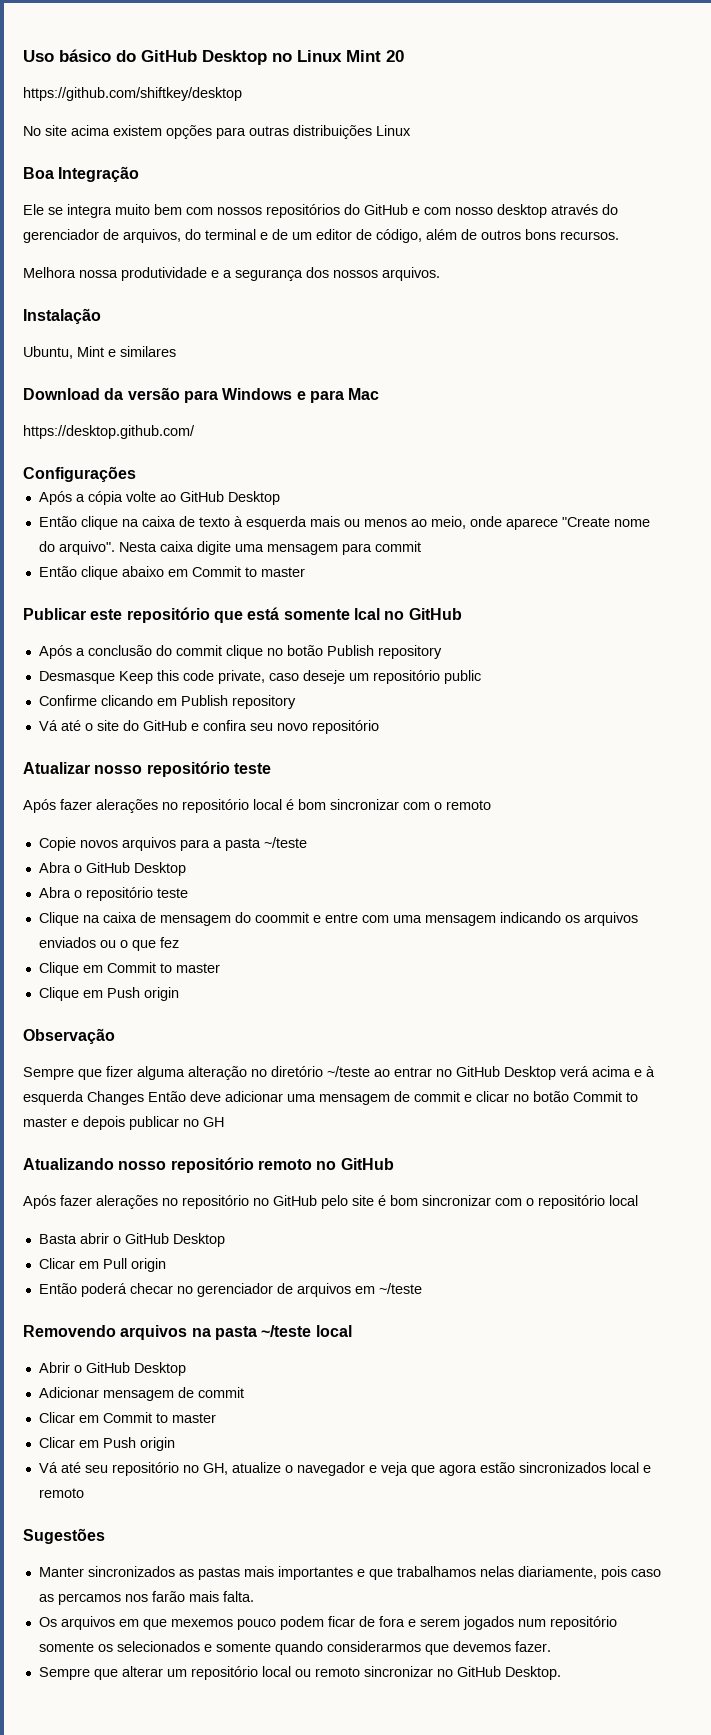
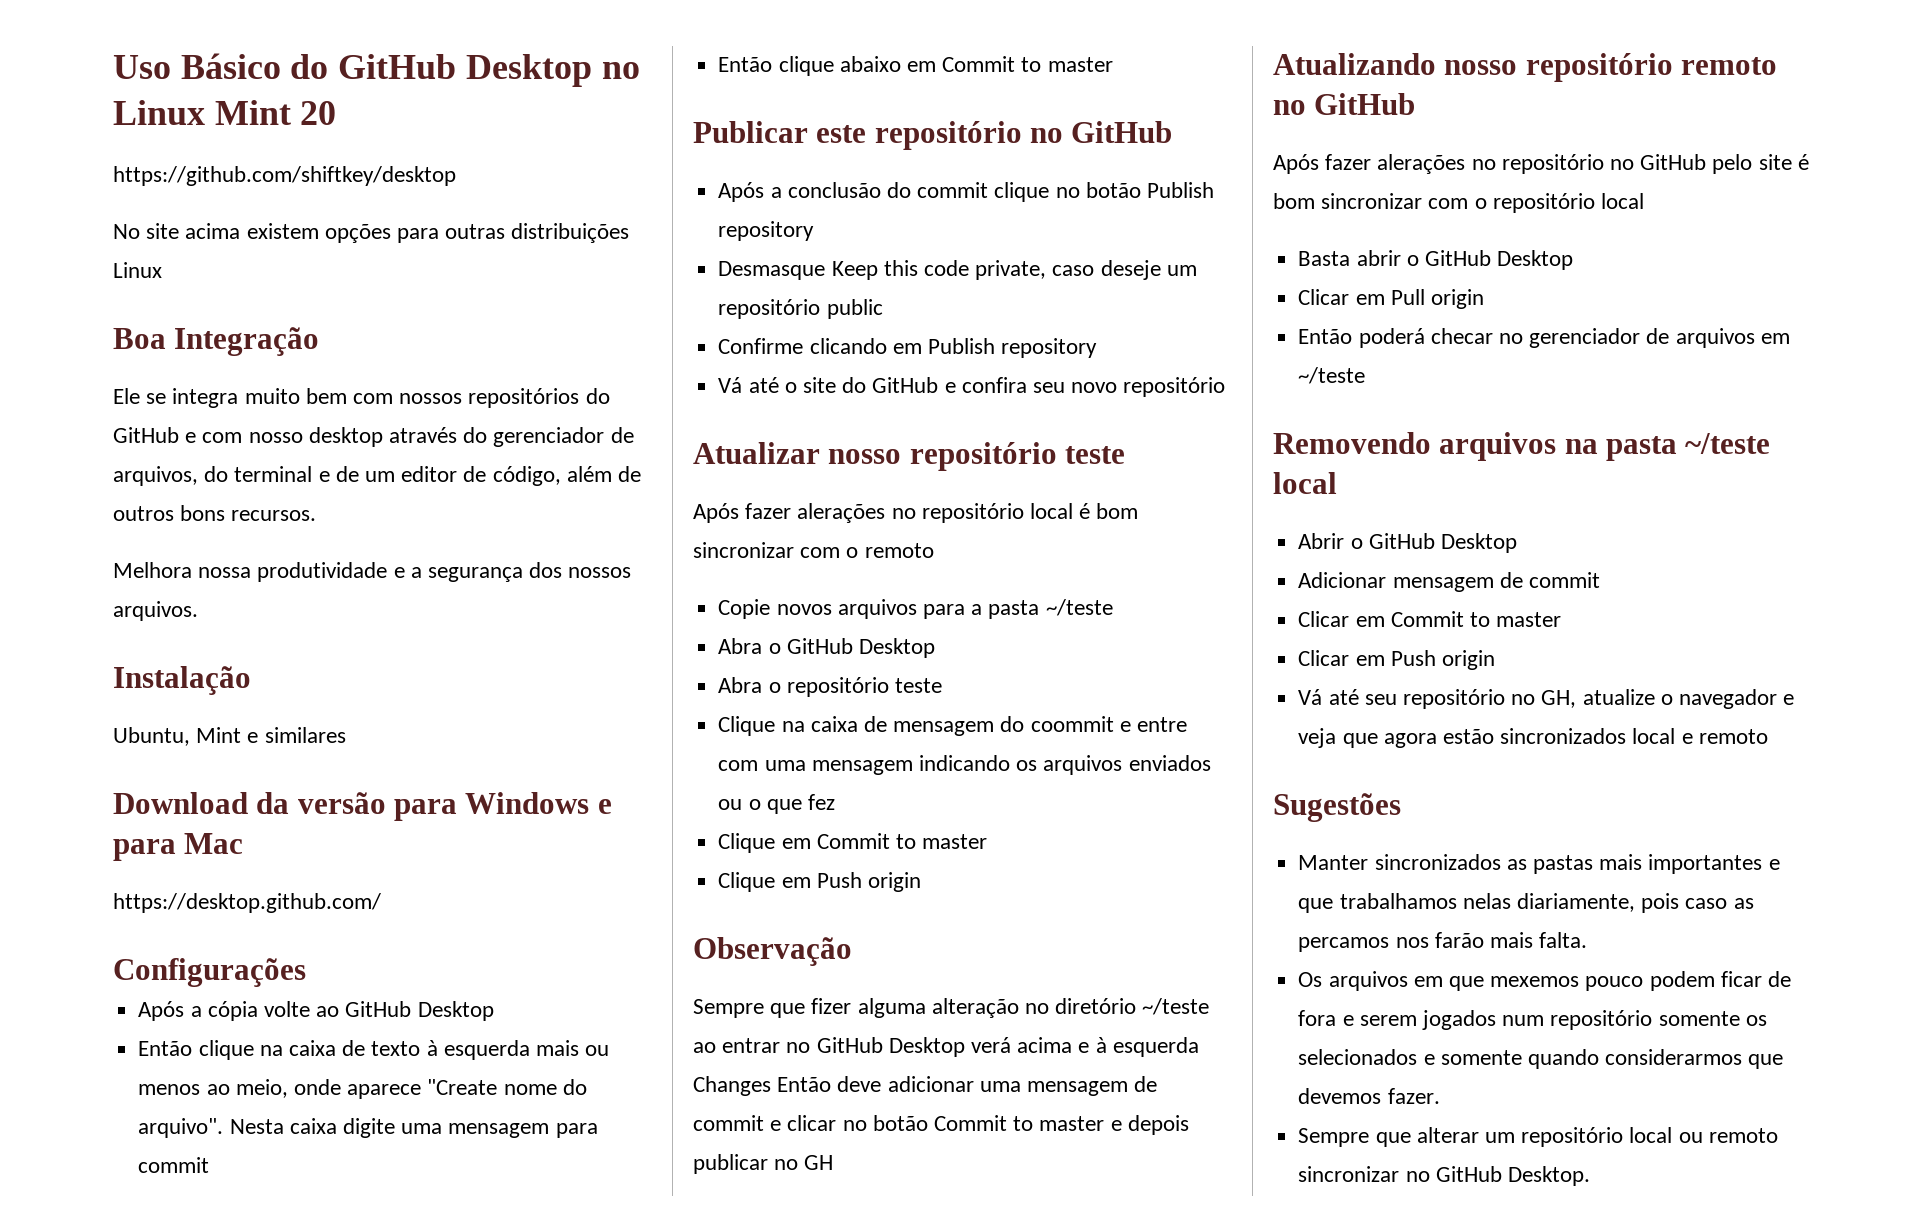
[59,49,111,62] básico -> [180,53,281,79] Básico
[213,607,380,623] que está somente lcal -> (1022, 135) none

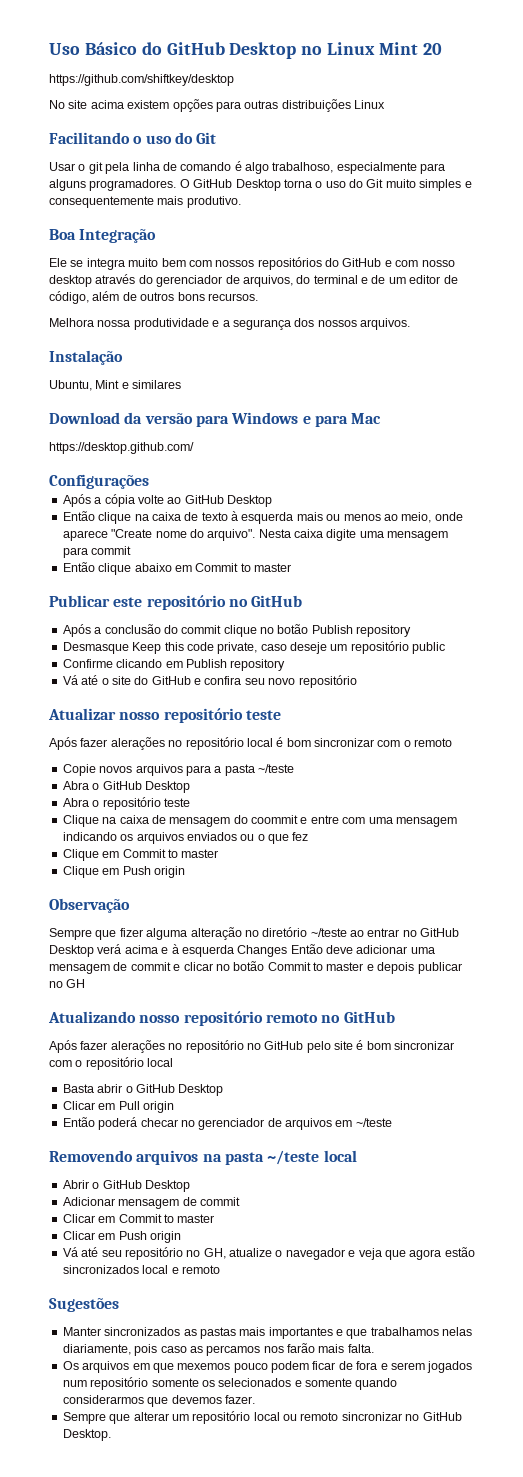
(162, 270) none -> [49,132,217,144] [49,161,446,174] [49,179,472,191] [49,196,241,208] // Facilitando o uso do Git // Usar o git pela linha de comando é algo trabalhoso, especialmente para alguns programadores. O GitHub Desktop torna o uso do Git muito simples e consequentemente mais produtivo.

